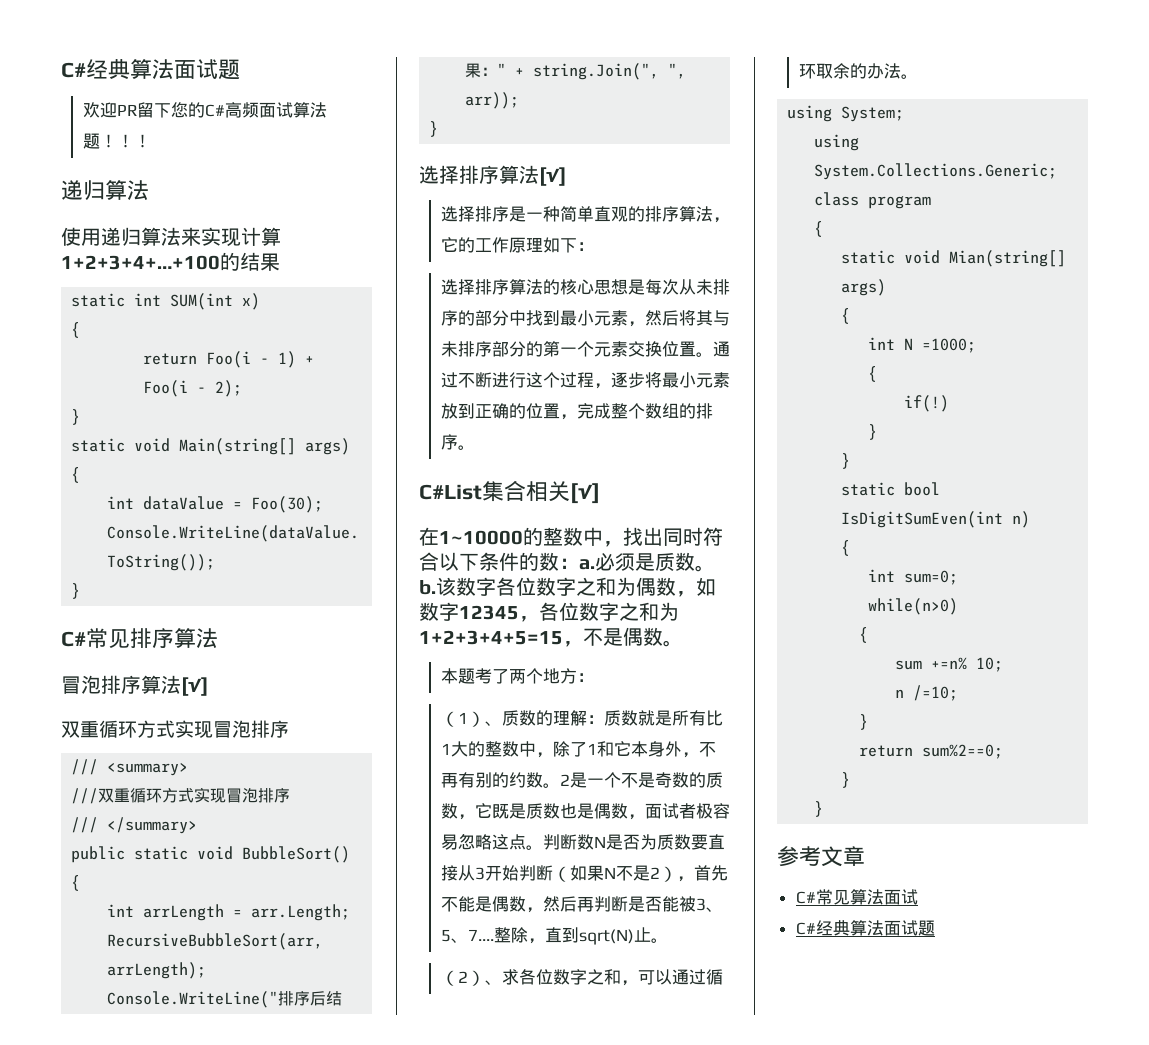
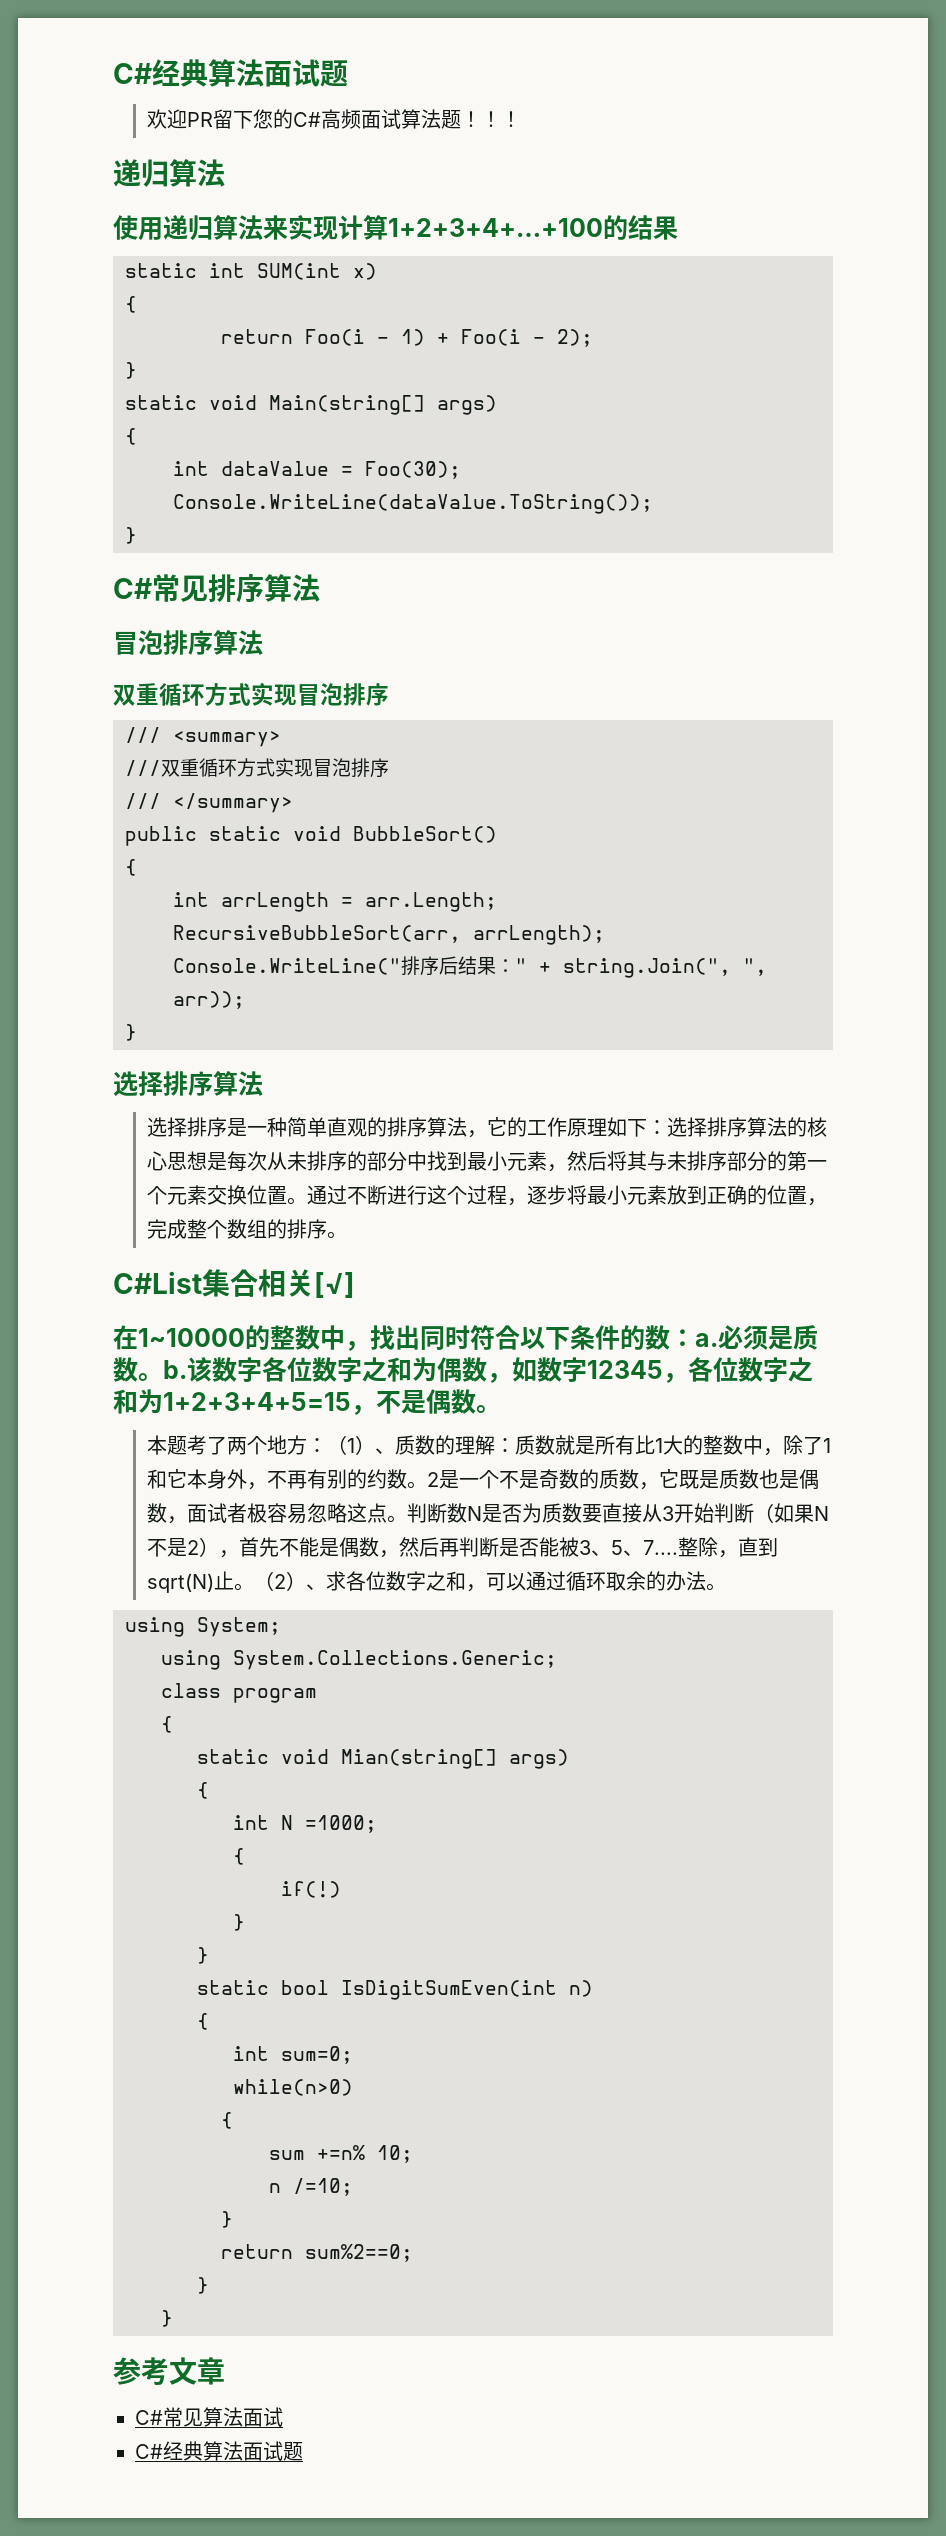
[181,677,208,696] [√] -> (263, 642) none
[539,167,566,186] [√] -> (263, 1083) none
(594, 246) // -> (667, 1127) none
(594, 677) // -> (327, 1445) none
(668, 940) // -> (254, 1587) none

